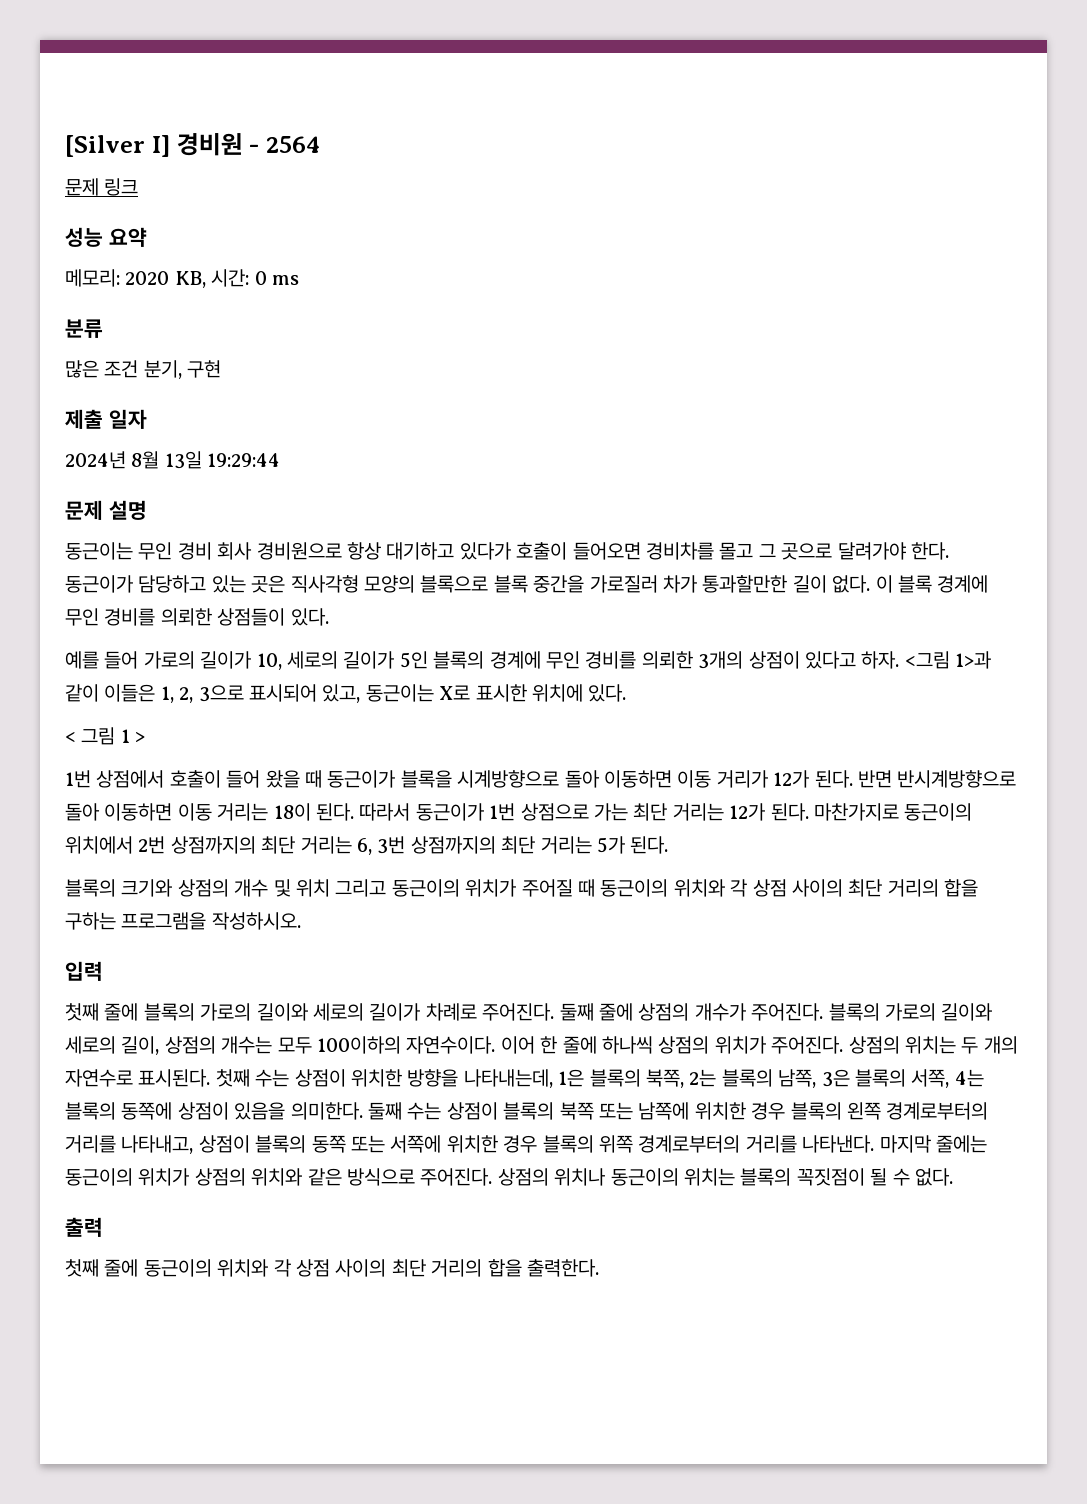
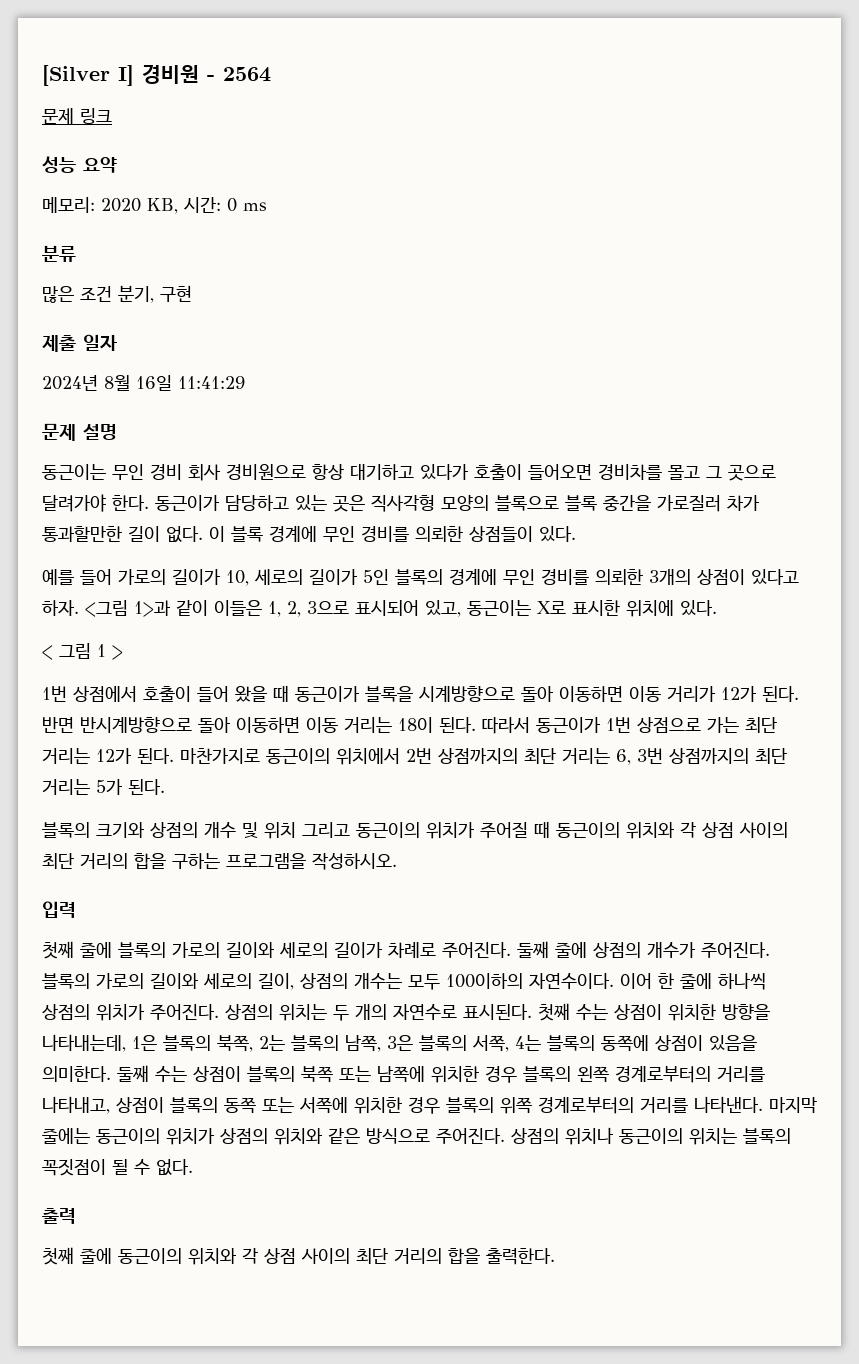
[164,451,281,469] 13일 19:29:44 -> [136,375,245,391] 16일 11:41:29

